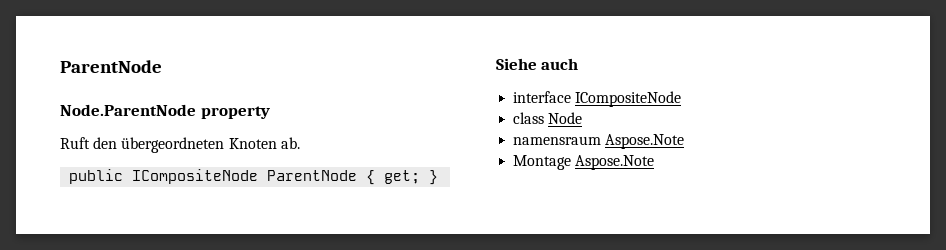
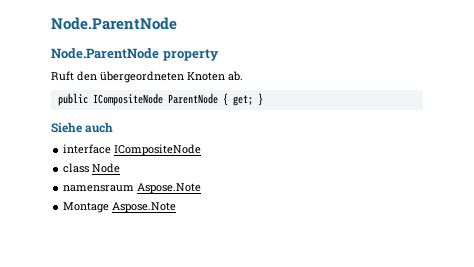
[60,60,162,73] ParentNode -> [51,17,177,30] Node.ParentNode

